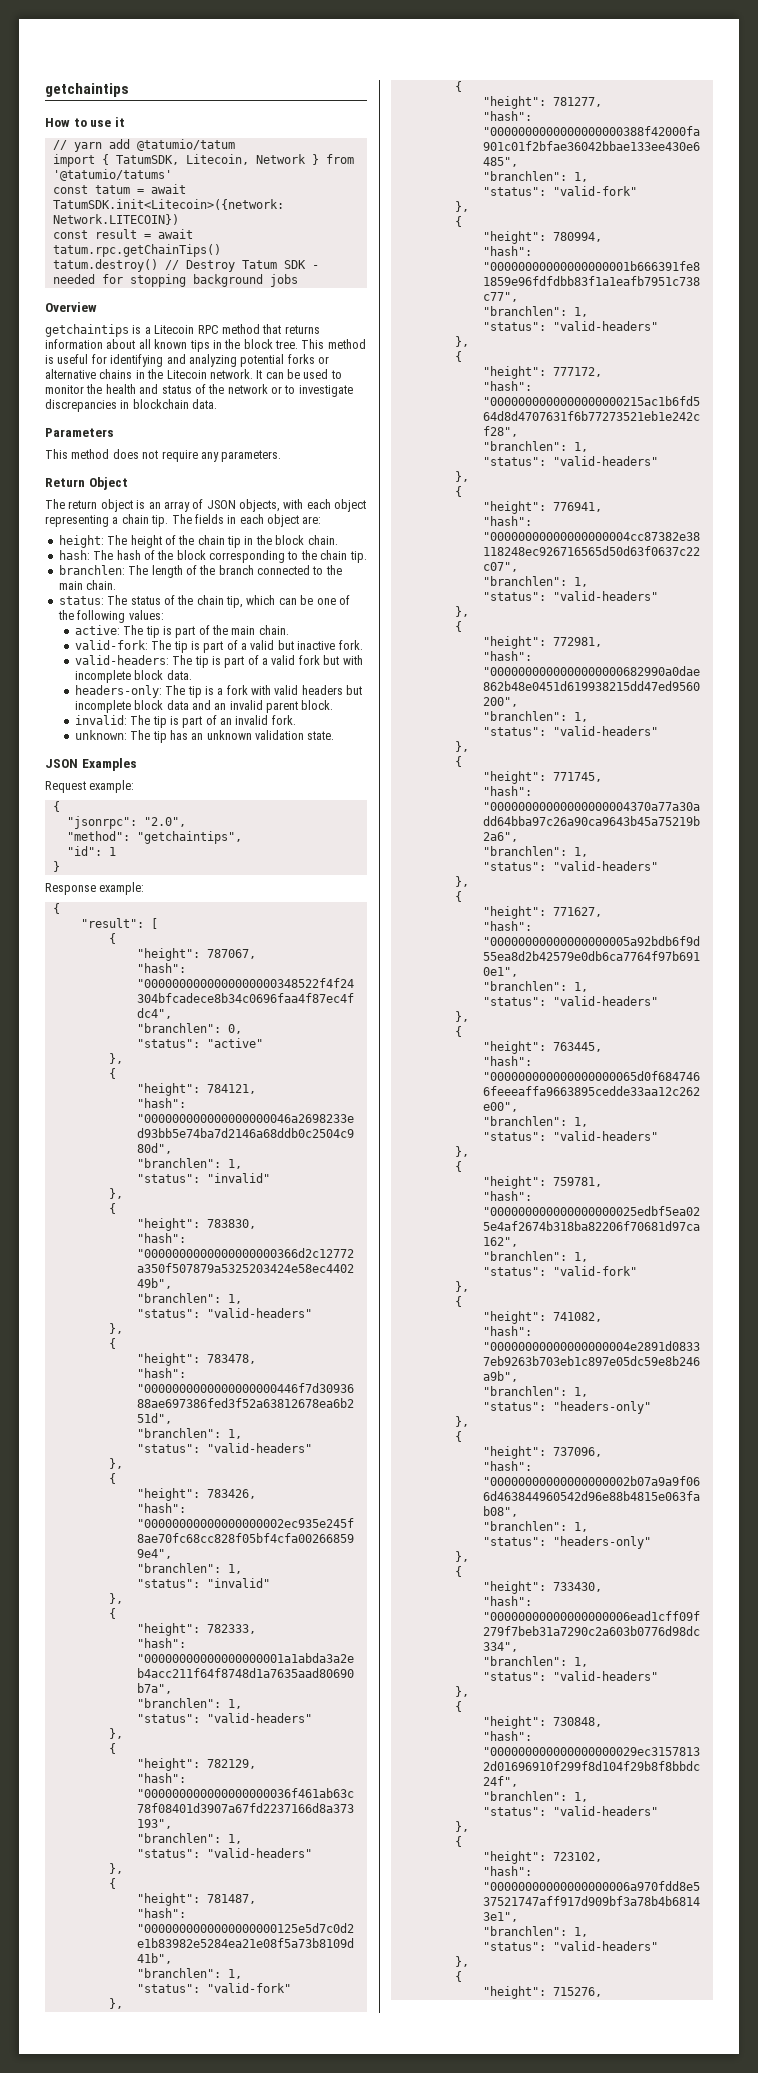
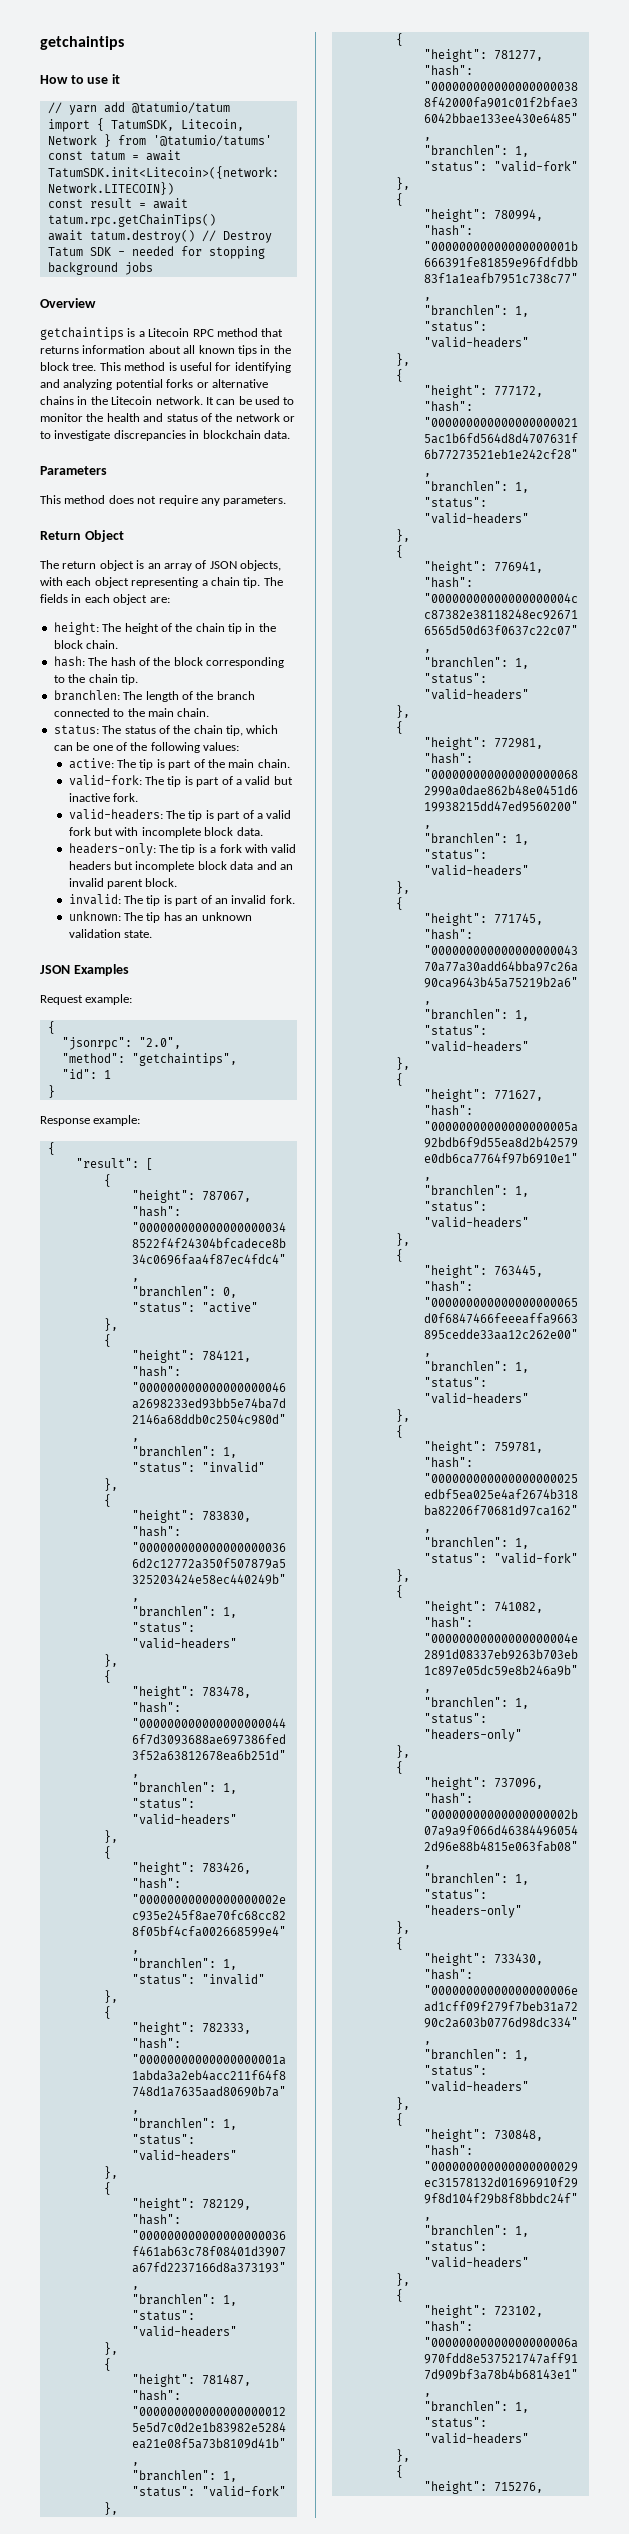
(221, 250) none -> [47,230,83,241] await

